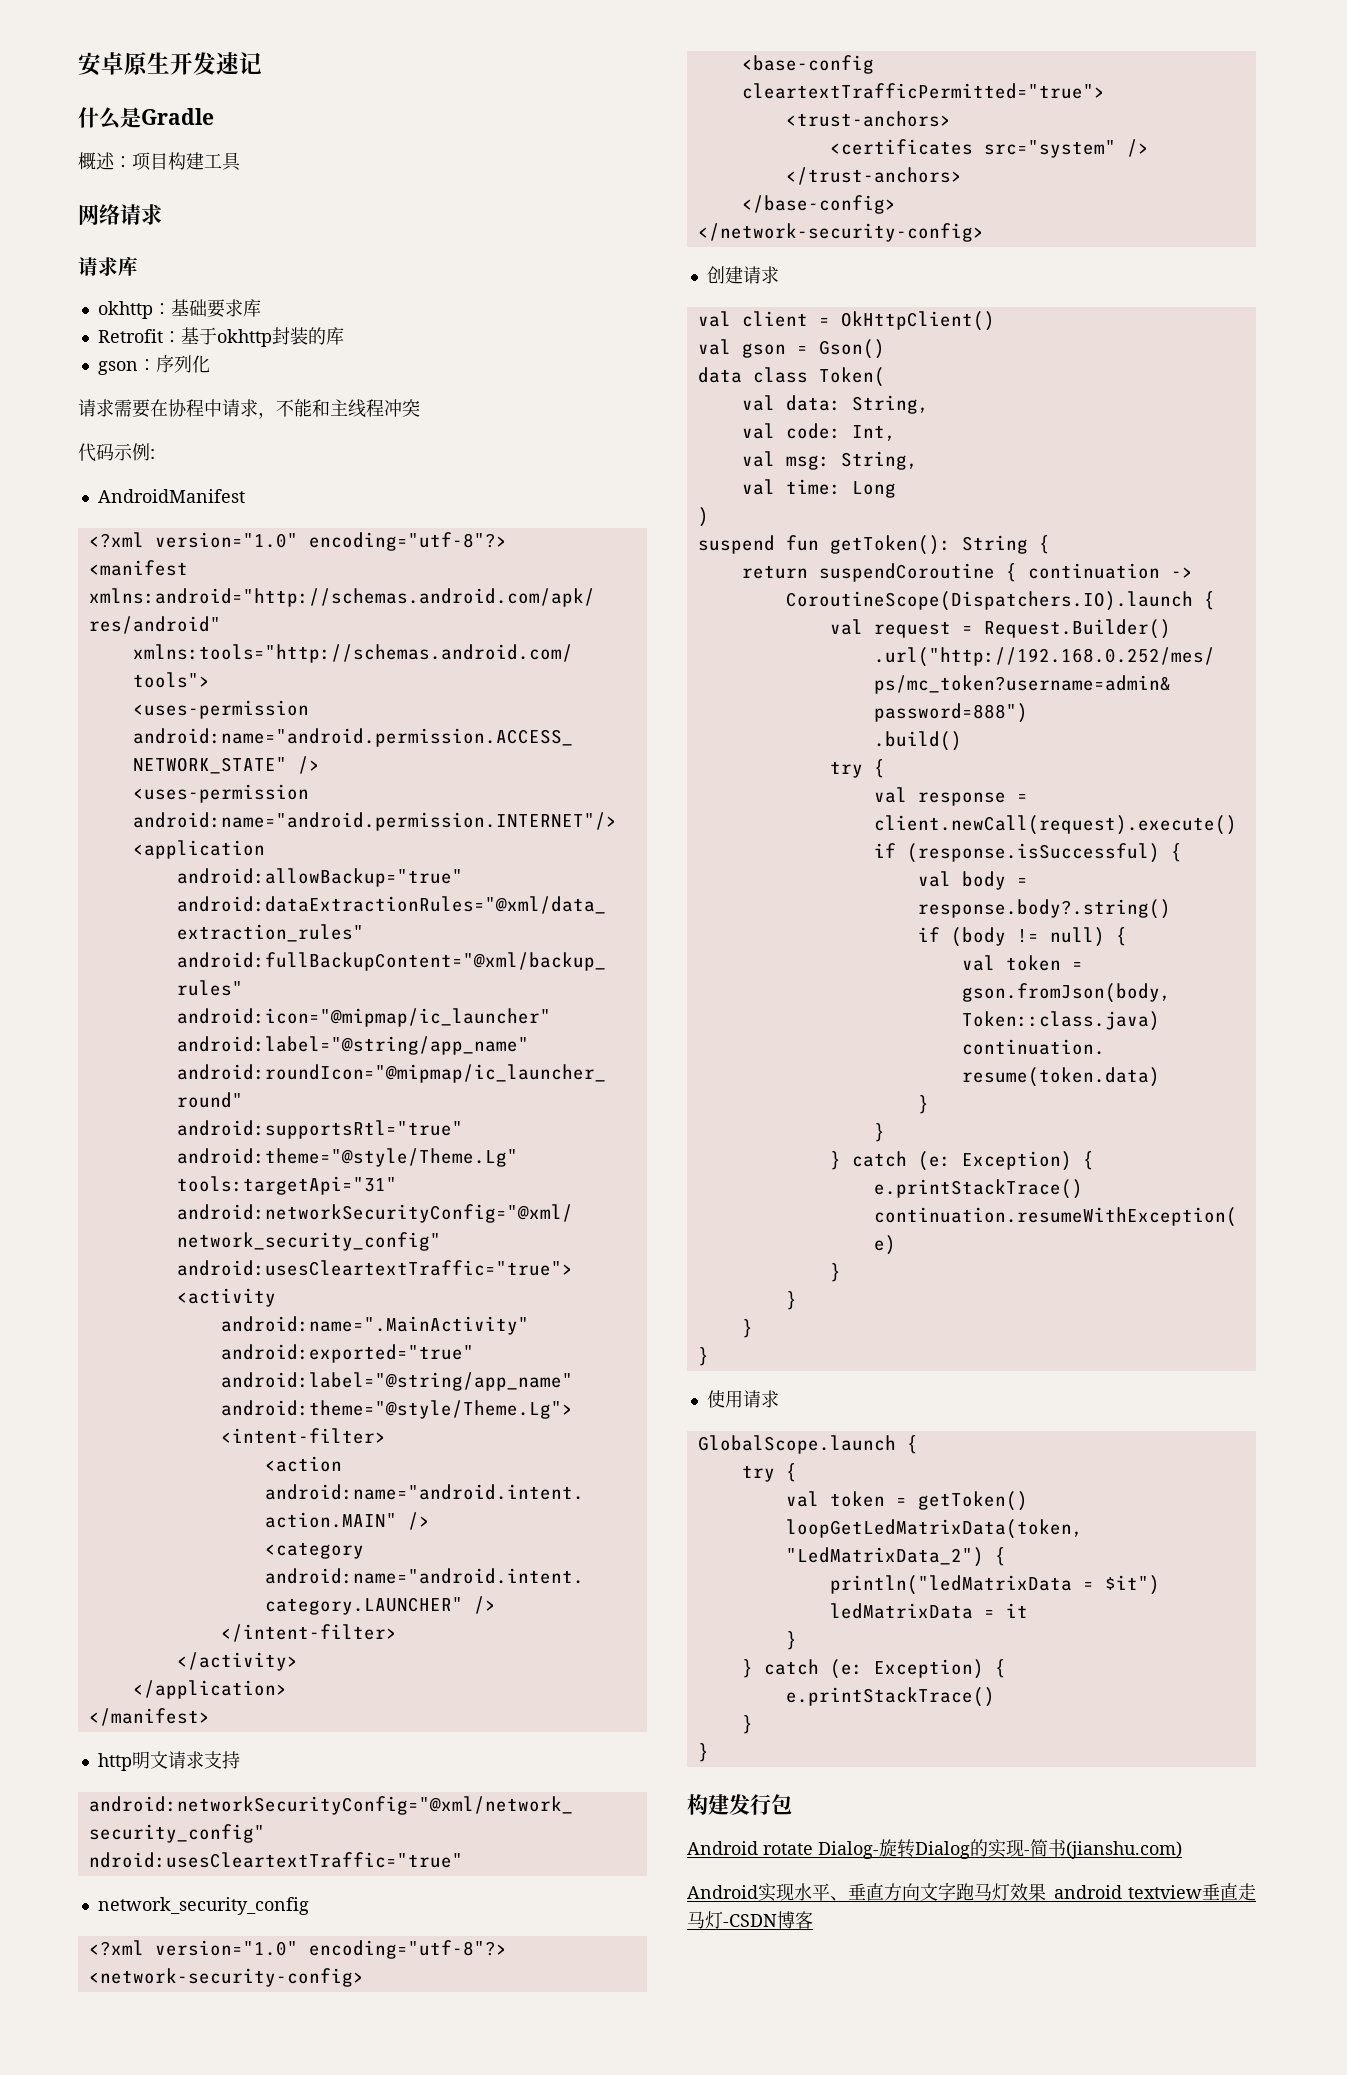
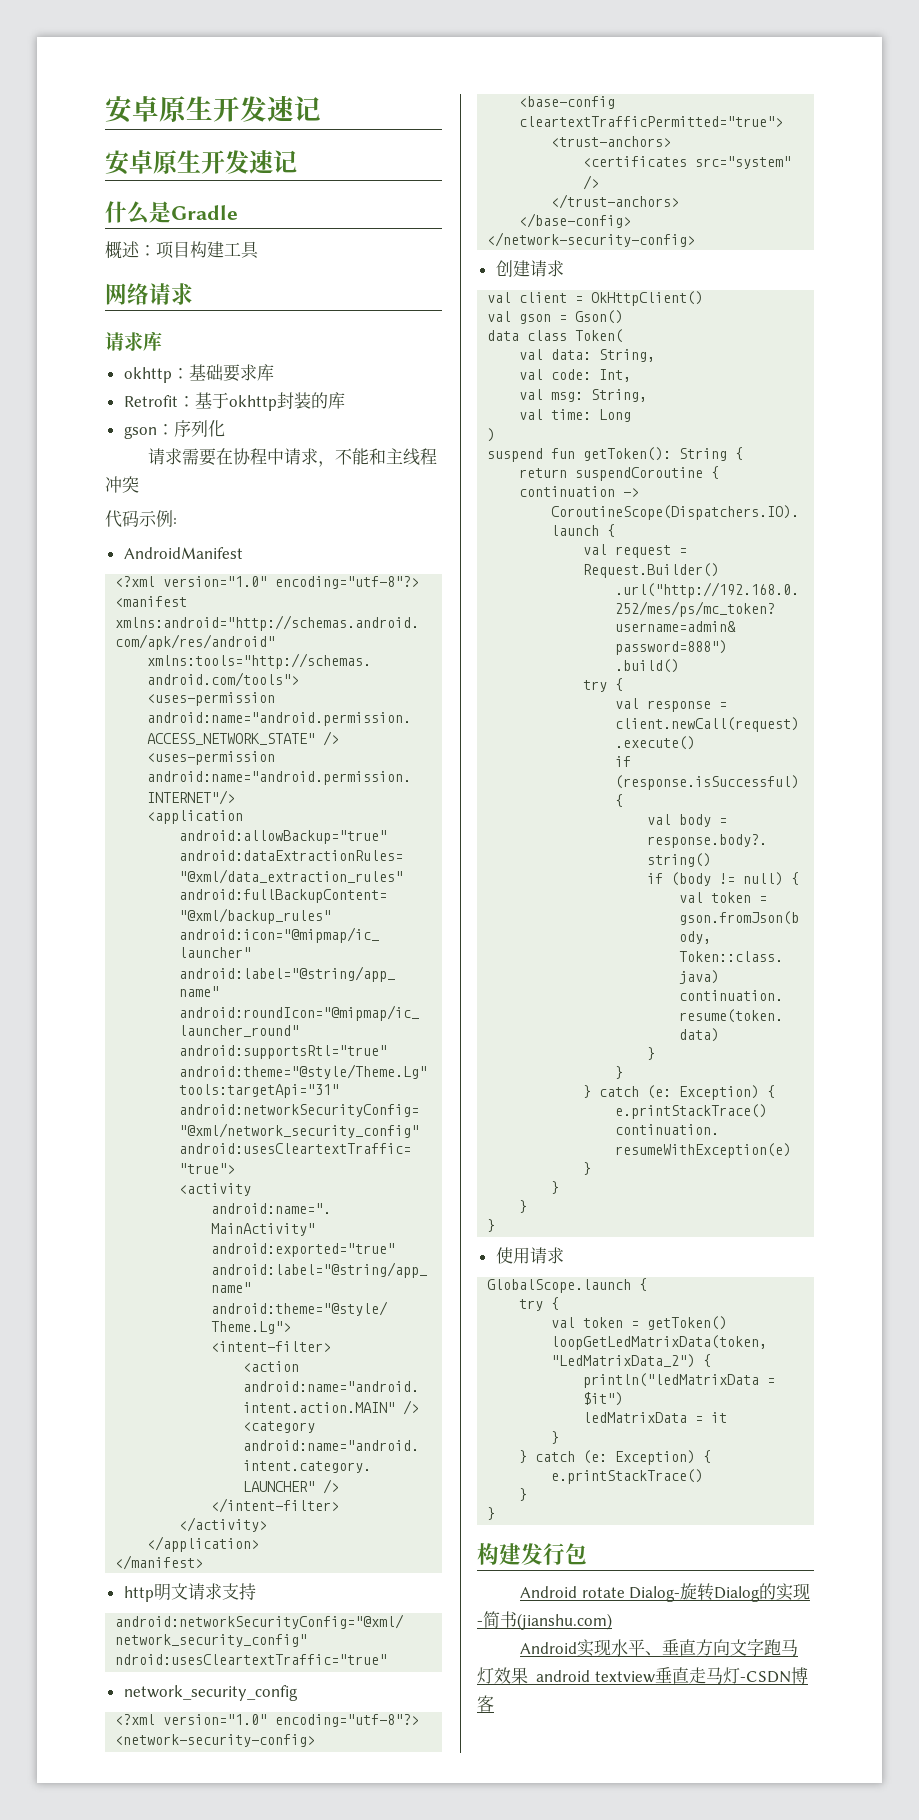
[78,52,262,76] 安卓原生开发速记 -> [105,95,321,123] [105,150,297,175] 安卓原生开发速记 // 安卓原生开发速记

